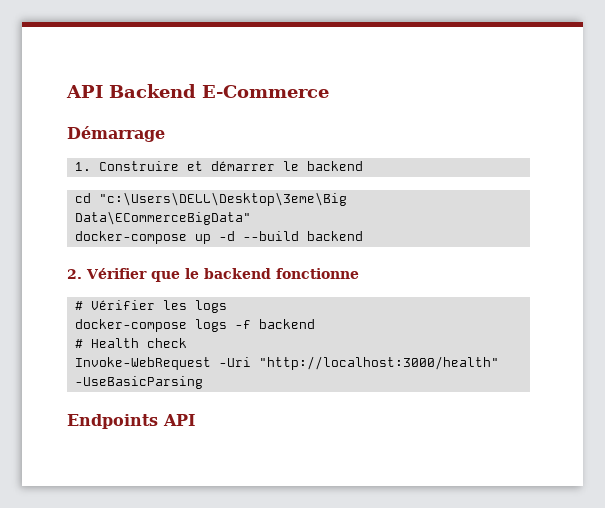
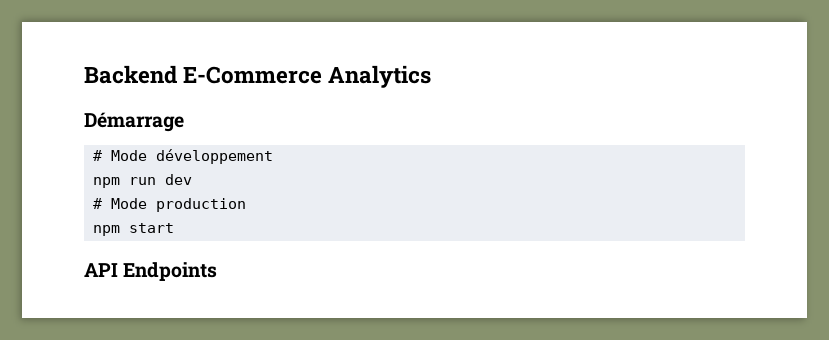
[66,85,103,98] API -> (84, 74) none
(329, 91) none -> [328,65,432,88] Analytics
[74,161,363,171] [74,192,347,206] [74,211,251,225] [74,231,363,244] [67,268,359,282] [74,300,227,313] [74,319,315,332] [74,338,187,348] [74,356,499,370] [74,376,203,389] [67,414,195,429] 1. Construire et démarrer le backend // cd "c:\Users\DELL\Desktop\3eme\Big Data\ECommerceBigData" // docker-compose up -d --build backend // 2. Vérifier que le backend fonctionne // # Vérifier les logs // docker-compose logs -f backend // # Health check // Invoke-WebRequest -Uri "http://localhost:3000/health" -UseBasicParsing // Endpoints API -> [92,149,273,164] [92,174,192,188] [92,198,246,212] [92,223,174,236] [84,262,218,281] # Mode développement // npm run dev // # Mode production // npm start // API Endpoints

